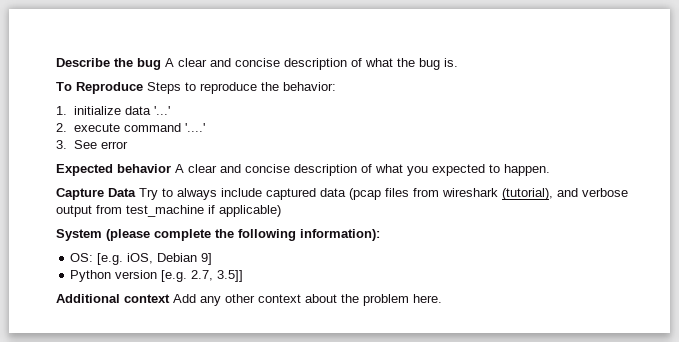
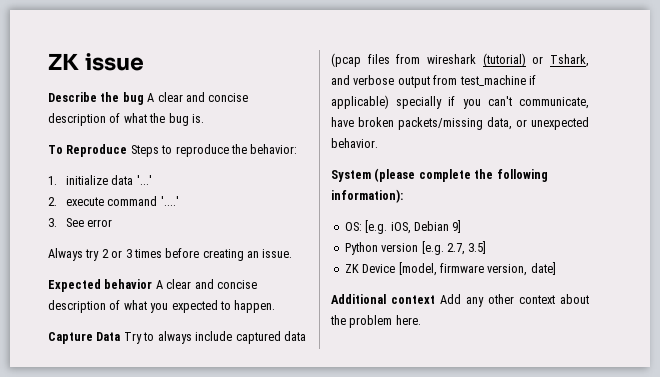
(56, 62) none -> [48,53,144,71] ZK issue //
(129, 145) none -> [48,248,293,261] // Always try 2 or 3 times before creating an issue.
[502,188,553,200] (tutorial), -> [482,53,589,67] (tutorial) or Tshark,
(281, 211) none -> [396,96,589,109] [331,117,589,130] [331,138,378,148] specially if you can't communicate, have broken packets/missing data, or unexpected behavior.
[217,270,244,282] 3.5]] -> [468,241,487,254] [344,262,556,276] 3.5] // ZK Device [model, firmware version, date]

